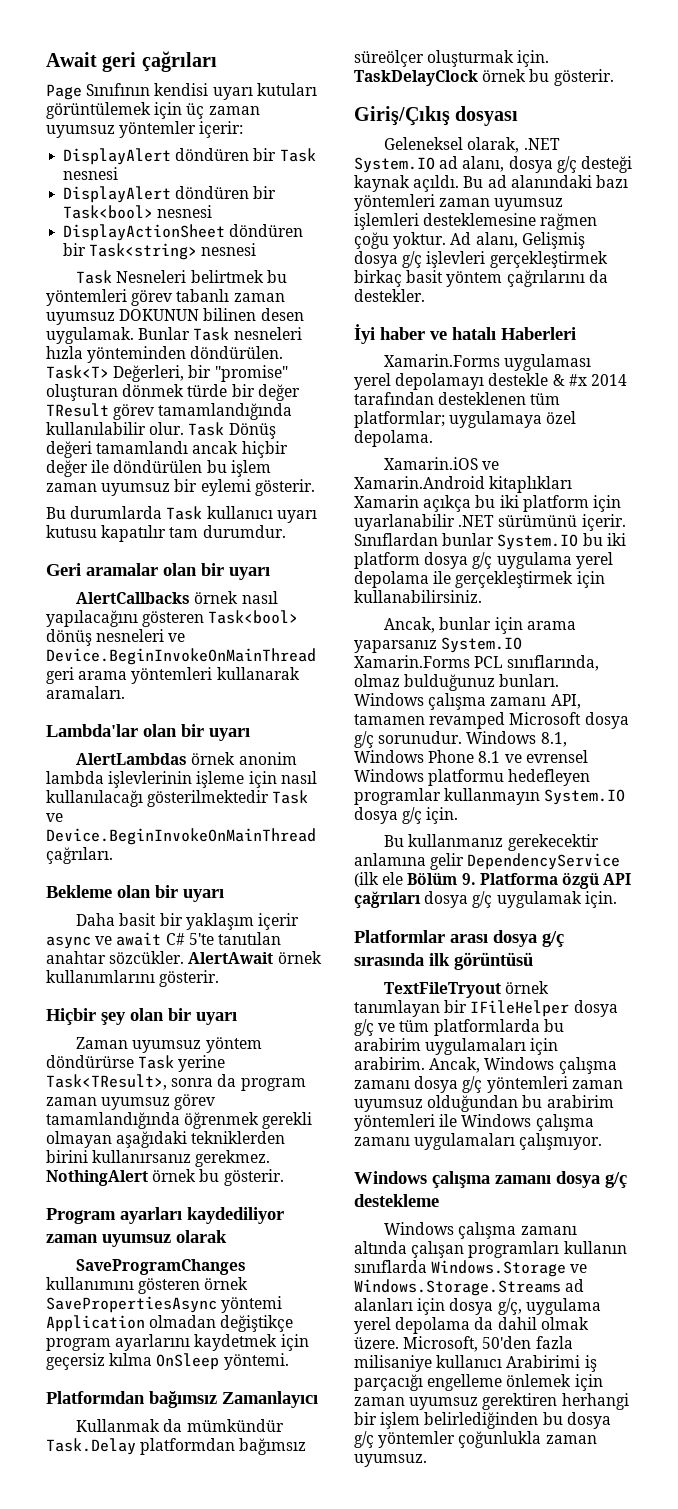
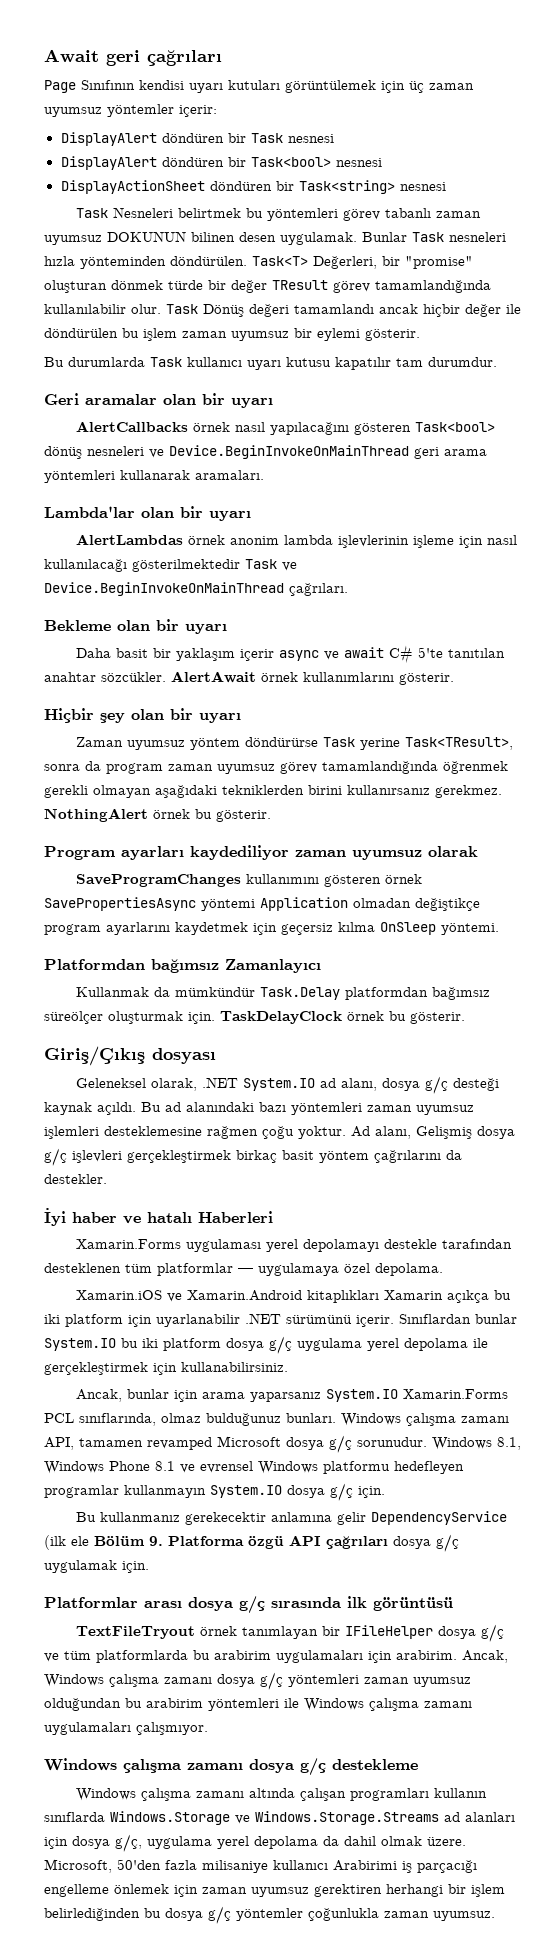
[552,374,627,386] & #x 2014 -> (438, 1244) none
[354,411,445,428] platformlar; -> [157,1263,253,1276] platformlar —

